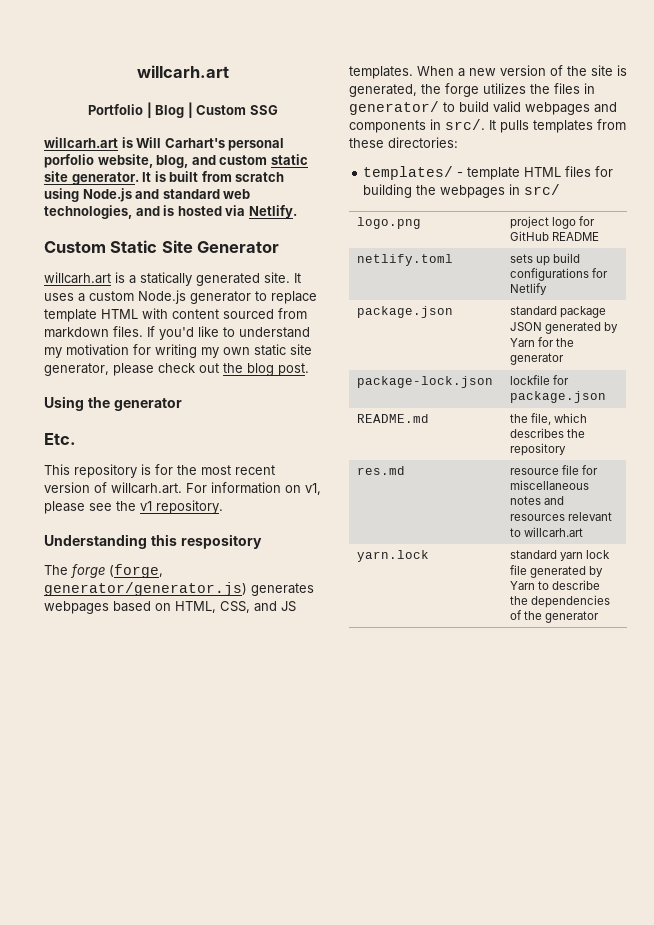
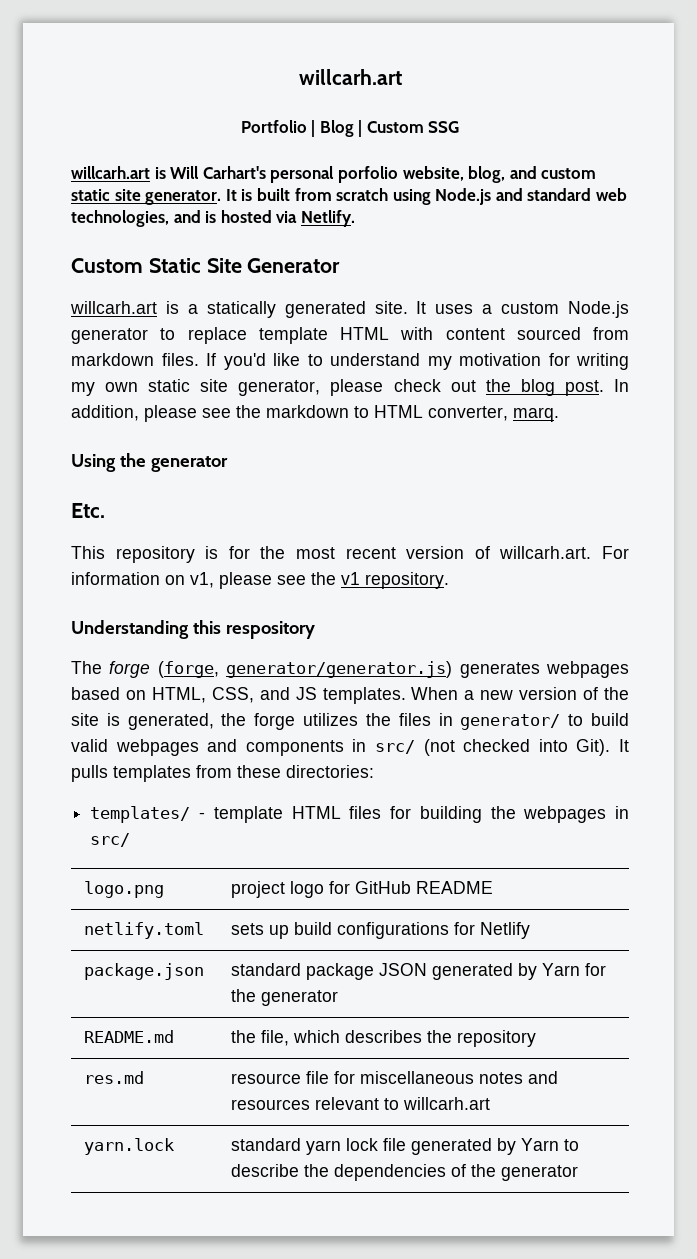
(309, 369) none -> [613,379,629,392] [71,405,559,422] In addition, please see the markdown to HTML converter, marq.
[445,119,485,130] src/. -> [375,739,611,756] src/ (not checked into Git).
[357,376,494,388] [510,375,570,385] [510,391,607,403] // package-lock.json | lockfile for package.json -> (339, 998) none

